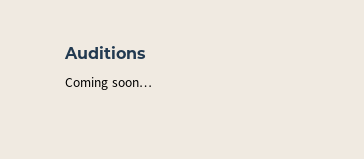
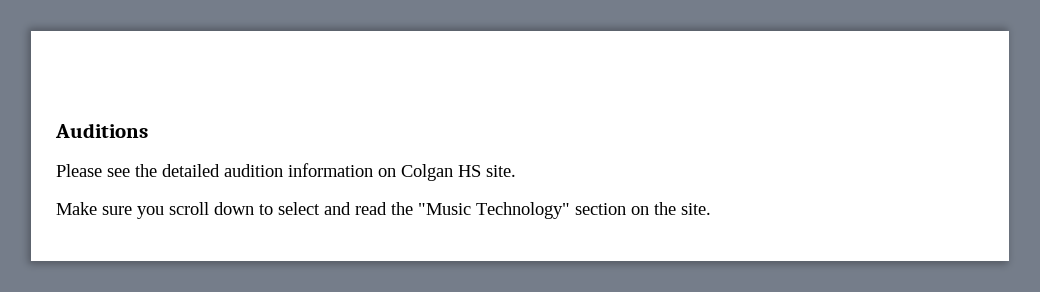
[65,77,152,90] Coming soon… -> [56,163,516,181] [56,202,711,219] Please see the detailed audition information on Colgan HS site. // Make sure you scroll down to select and read the "Music Technology" section on the site.

